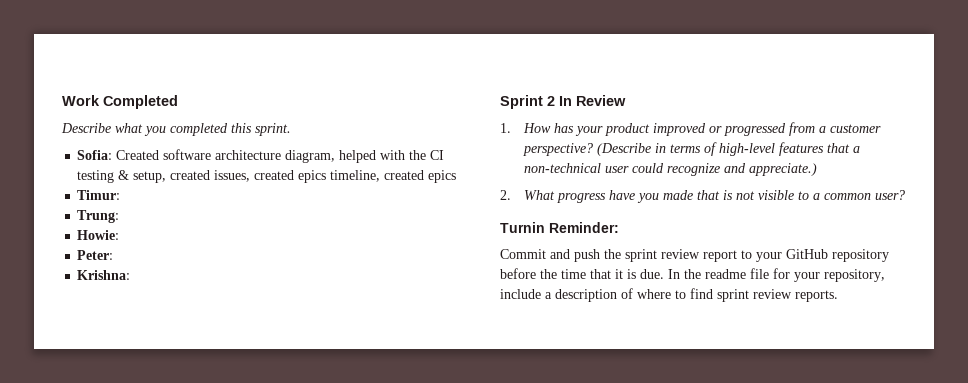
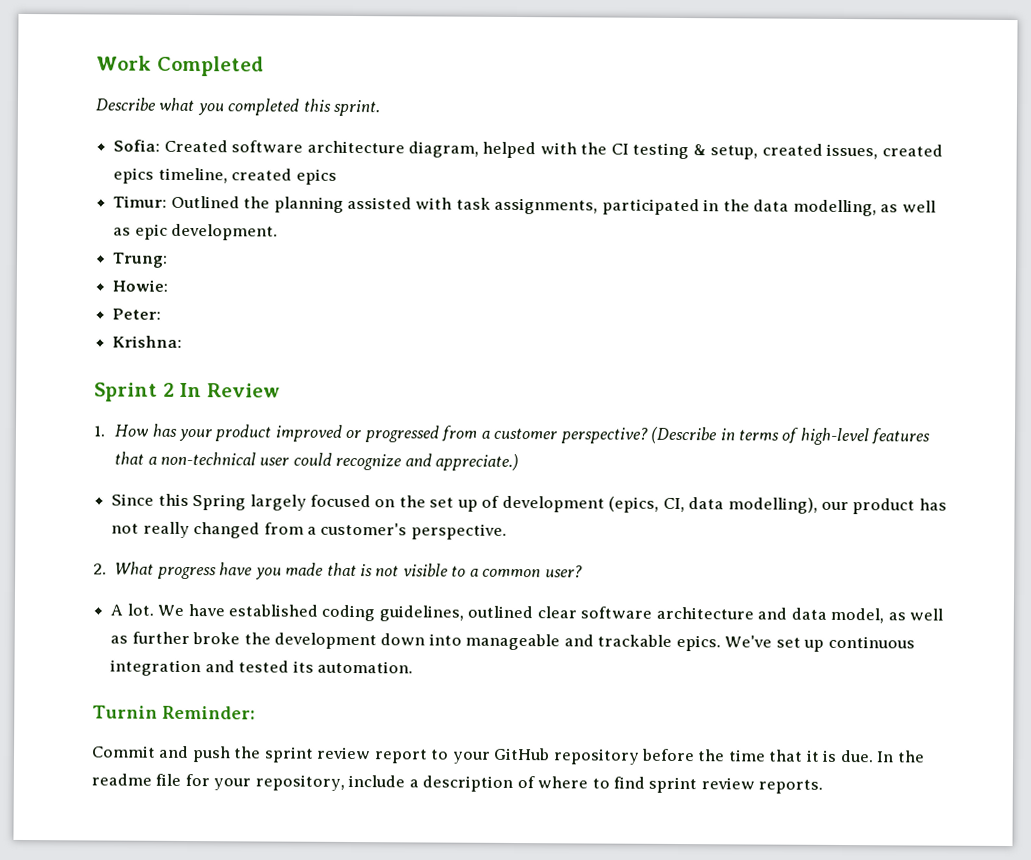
(121, 195) none -> [170,195,936,217] [113,223,279,241] Outlined the planning assisted with task assignments, participated in the data modelling, as well as epic development.
(817, 169) none -> [111,493,947,515] [111,521,507,540] // Since this Spring largely focused on the set up of development (epics, CI, data modelling), our product has not really changed from a customer's perspective.
(905, 195) none -> [110,603,943,624] [110,631,915,652] [110,659,413,677] // A lot. We have established coding guidelines, outlined clear software architecture and data model, as well as further broke the development down into manageable and trackable epics. We've set up continuous integration and tested its automation.

